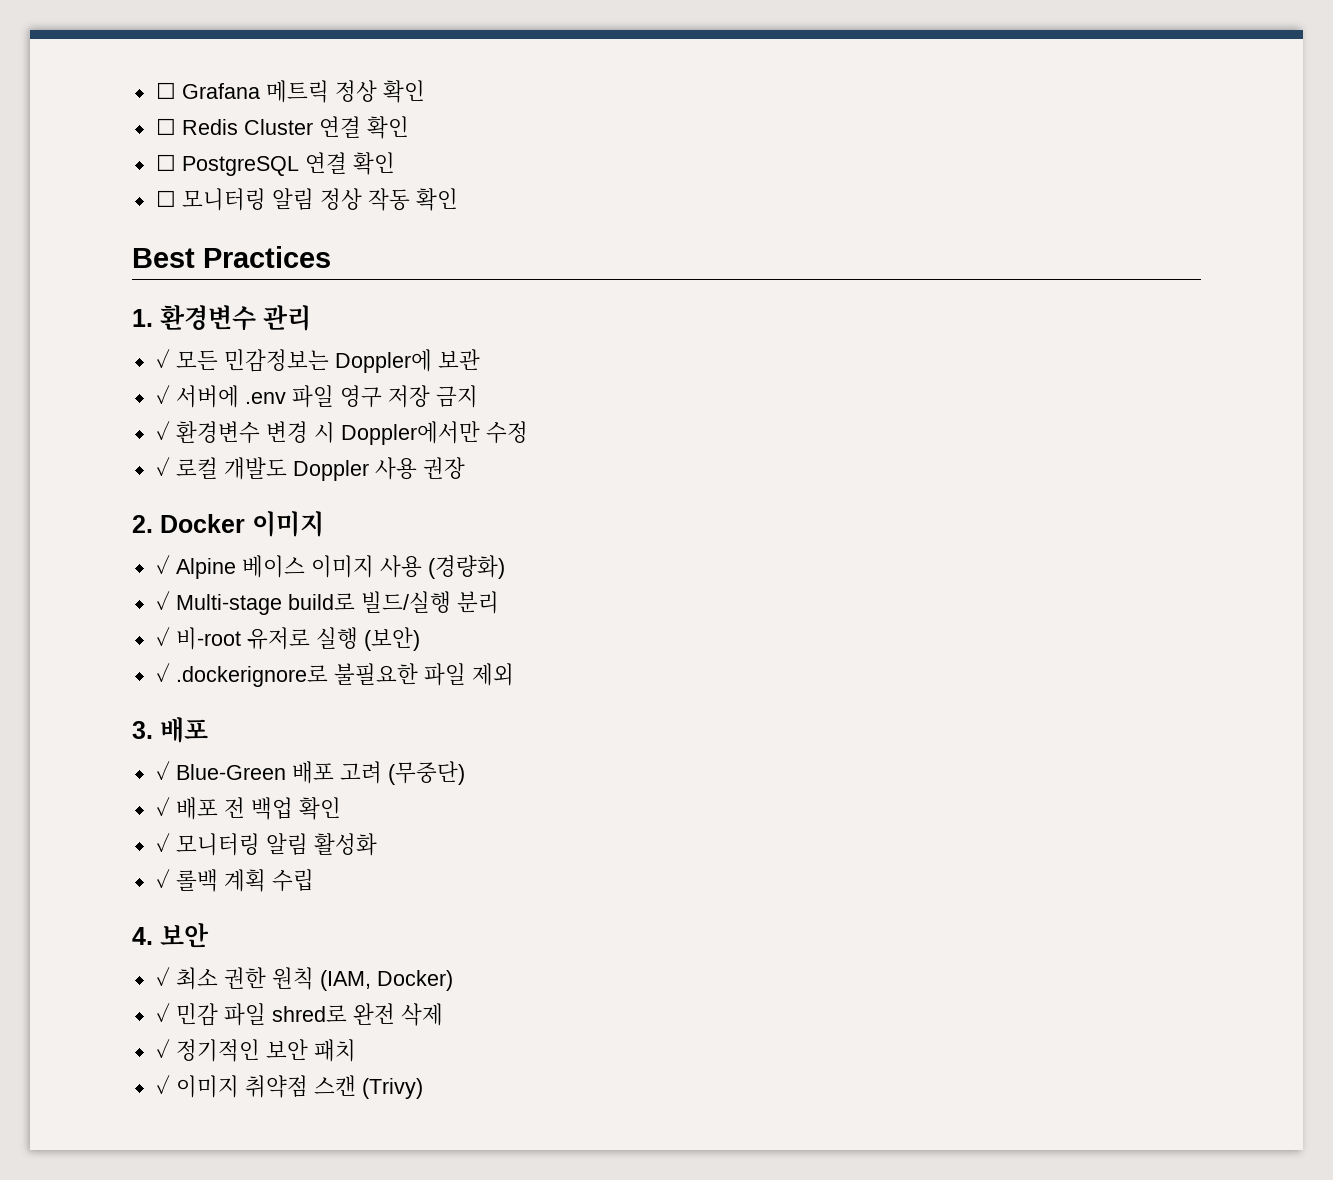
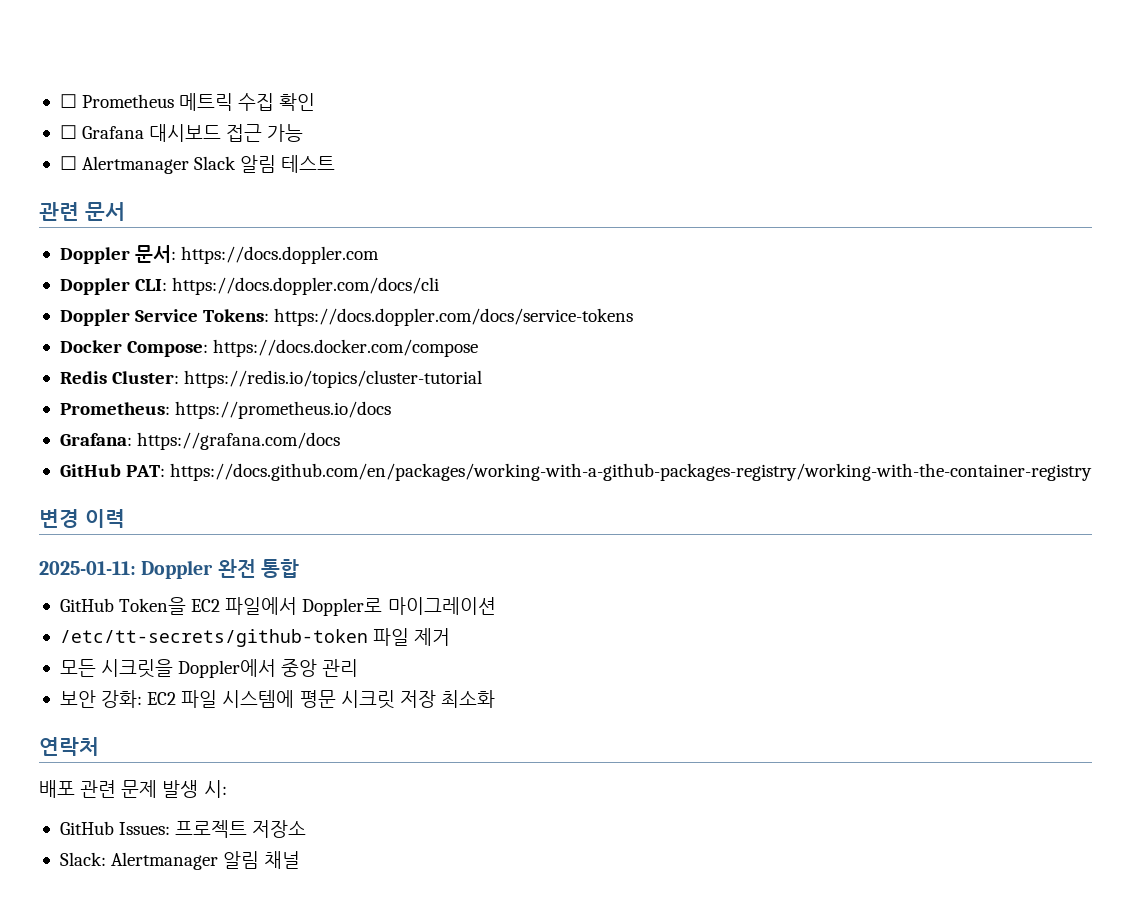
[155,80,425,103] [155,116,409,139] [155,152,395,176] [155,188,458,211] [132,246,331,268] [132,305,311,331] [155,349,480,373] [155,385,478,408] [155,421,528,445] [155,457,465,481] [132,511,324,537] [155,555,505,579] [155,591,499,615] [155,627,420,651] [155,663,514,687] [132,717,208,743] [155,761,465,785] [155,797,341,820] [155,833,377,856] [155,869,314,892] [132,923,209,948] [155,967,453,991] [155,1003,443,1026] [155,1039,356,1062] [155,1075,423,1099] ☐ Grafana 메트릭 정상 확인 // ☐ Redis Cluster 연결 확인 // ☐ PostgreSQL 연결 확인 // ☐ 모니터링 알림 정상 작동 확인 // Best Practices // 1. 환경변수 관리 // ✓ 모든 민감정보는 Doppler에 보관 // ✓ 서버에 .env 파일 영구 저장 금지 // ✓ 환경변수 변경 시 Doppler에서만 수정 // ✓ 로컬 개발도 Doppler 사용 권장 // 2. Docker 이미지 // ✓ Alpine 베이스 이미지 사용 (경량화) // ✓ Multi-stage build로 빌드/실행 분리 // ✓ 비-root 유저로 실행 (보안) // ✓ .dockerignore로 불필요한 파일 제외 // 3. 배포 // ✓ Blue-Green 배포 고려 (무중단) // ✓ 배포 전 백업 확인 // ✓ 모니터링 알림 활성화 // ✓ 롤백 계획 수립 // 4. 보안 // ✓ 최소 권한 원칙 (IAM, Docker) // ✓ 민감 파일 shred로 완전 삭제 // ✓ 정기적인 보안 패치 // ✓ 이미지 취약점 스캔 (Trivy) -> [59,93,316,111] [59,124,304,142] [59,155,336,174] [39,202,125,221] [59,245,380,264] [59,277,440,295] [59,308,634,326] [59,339,479,357] [59,370,483,388] [59,401,392,419] [59,432,341,450] [59,463,1093,481] [39,509,125,528] [39,559,300,579] [59,597,496,616] [59,628,451,647] [59,659,359,678] [59,690,495,709] [39,737,99,756] [39,780,227,798] [59,820,307,838] [59,851,301,870] ☐ Prometheus 메트릭 수집 확인 // ☐ Grafana 대시보드 접근 가능 // ☐ Alertmanager Slack 알림 테스트 // 관련 문서 // Doppler 문서: https://docs.doppler.com // Doppler CLI: https://docs.doppler.com/docs/cli // Doppler Service Tokens: https://docs.doppler.com/docs/service-tokens // Docker Compose: https://docs.docker.com/compose // Redis Cluster: https://redis.io/topics/cluster-tutorial // Prometheus: https://prometheus.io/docs // Grafana: https://grafana.com/docs // GitHub PAT: https://docs.github.com/en/packages/working-with-a-github-packages-registry/working-with-the-container-registry // 변경 이력 // 2025-01-11: Doppler 완전 통합 // GitHub Token을 EC2 파일에서 Doppler로 마이그레이션 // /etc/tt-secrets/github-token 파일 제거 // 모든 시크릿을 Doppler에서 중앙 관리 // 보안 강화: EC2 파일 시스템에 평문 시크릿 저장 최소화 // 연락처 // 배포 관련 문제 발생 시: // GitHub Issues: 프로젝트 저장소 // Slack: Alertmanager 알림 채널

